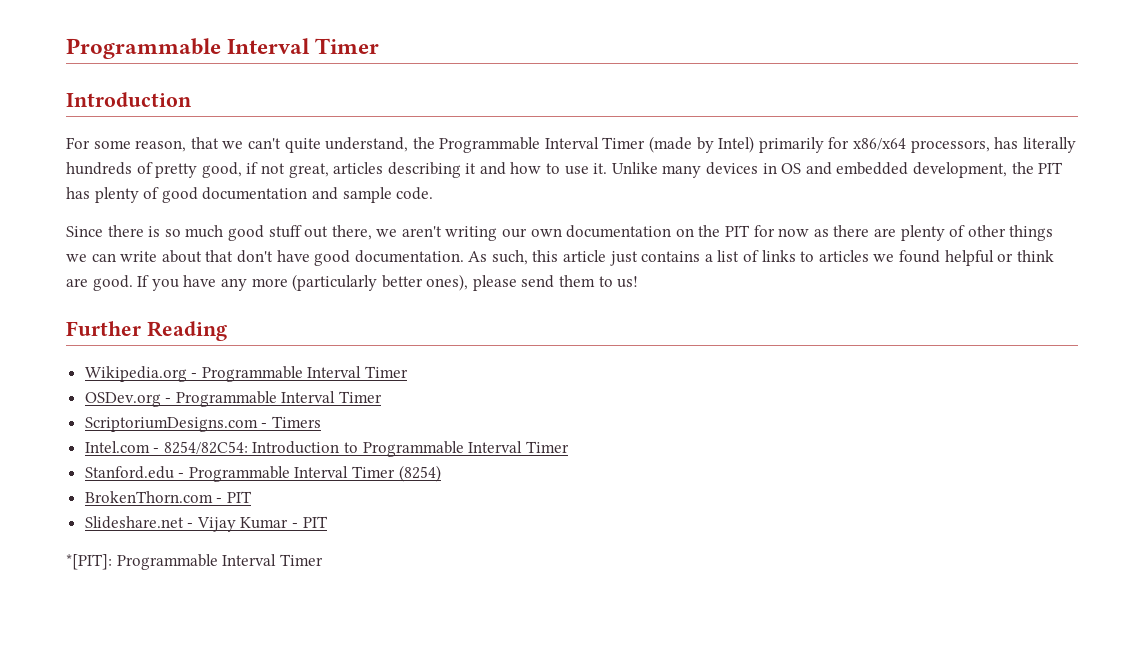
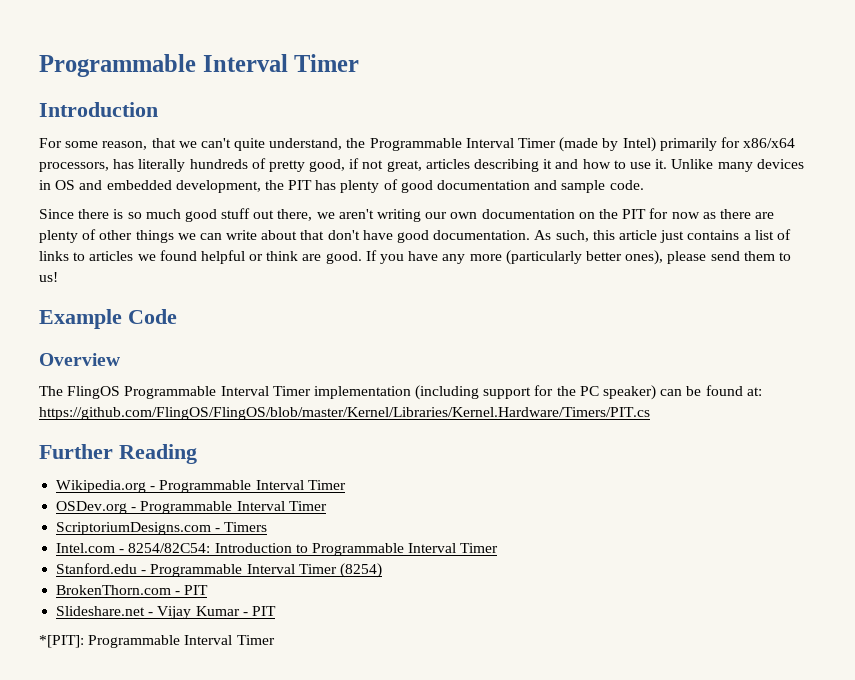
(639, 282) none -> [39,309,177,329] [39,353,120,366] [39,385,762,400] [39,407,650,420] // Example Code // Overview // The FlingOS Programmable Interval Timer implementation (including support for the PC speaker) can be found at: https://github.com/FlingOS/FlingOS/blob/master/Kernel/Libraries/Kernel.Hardware/Timers/PIT.cs

